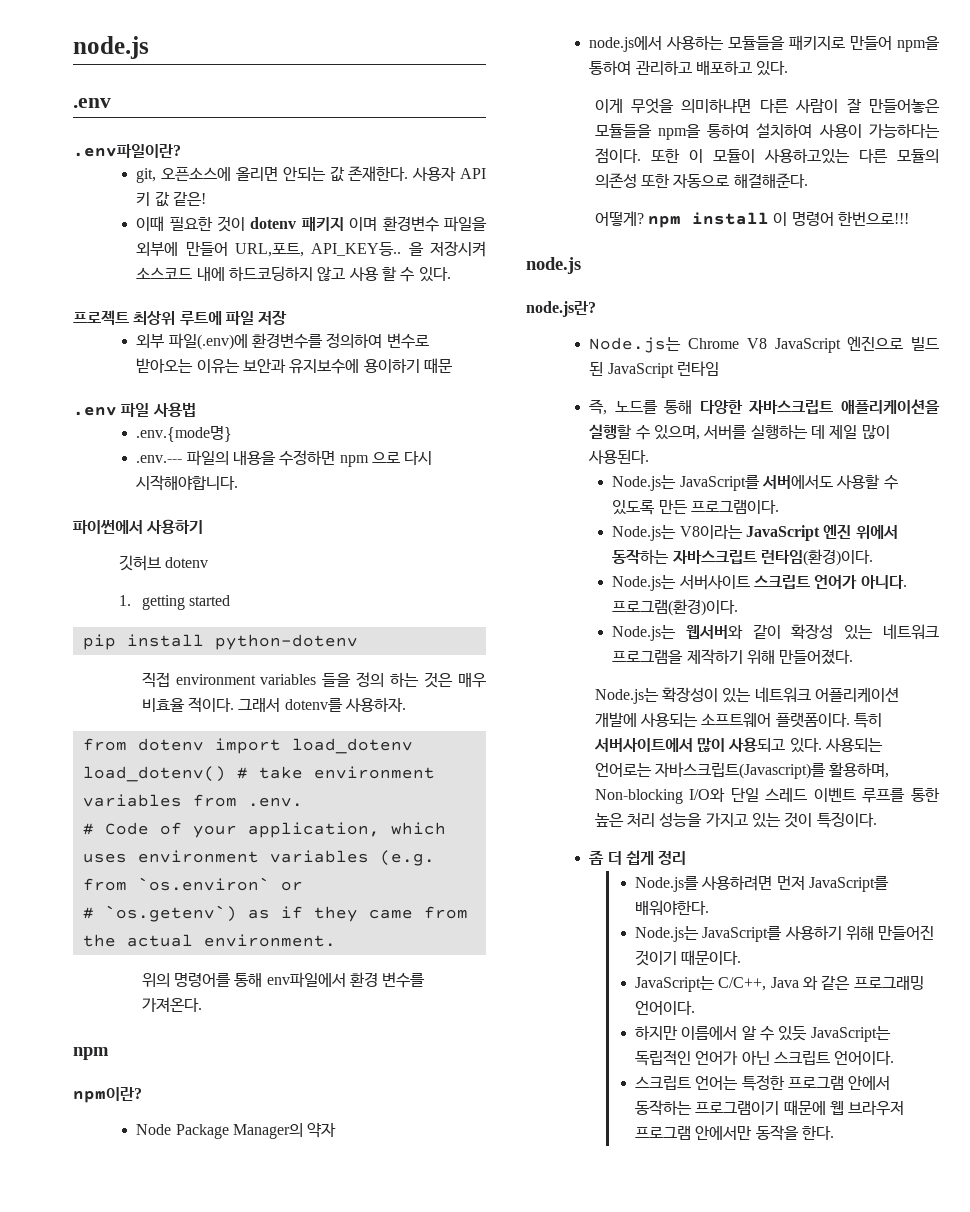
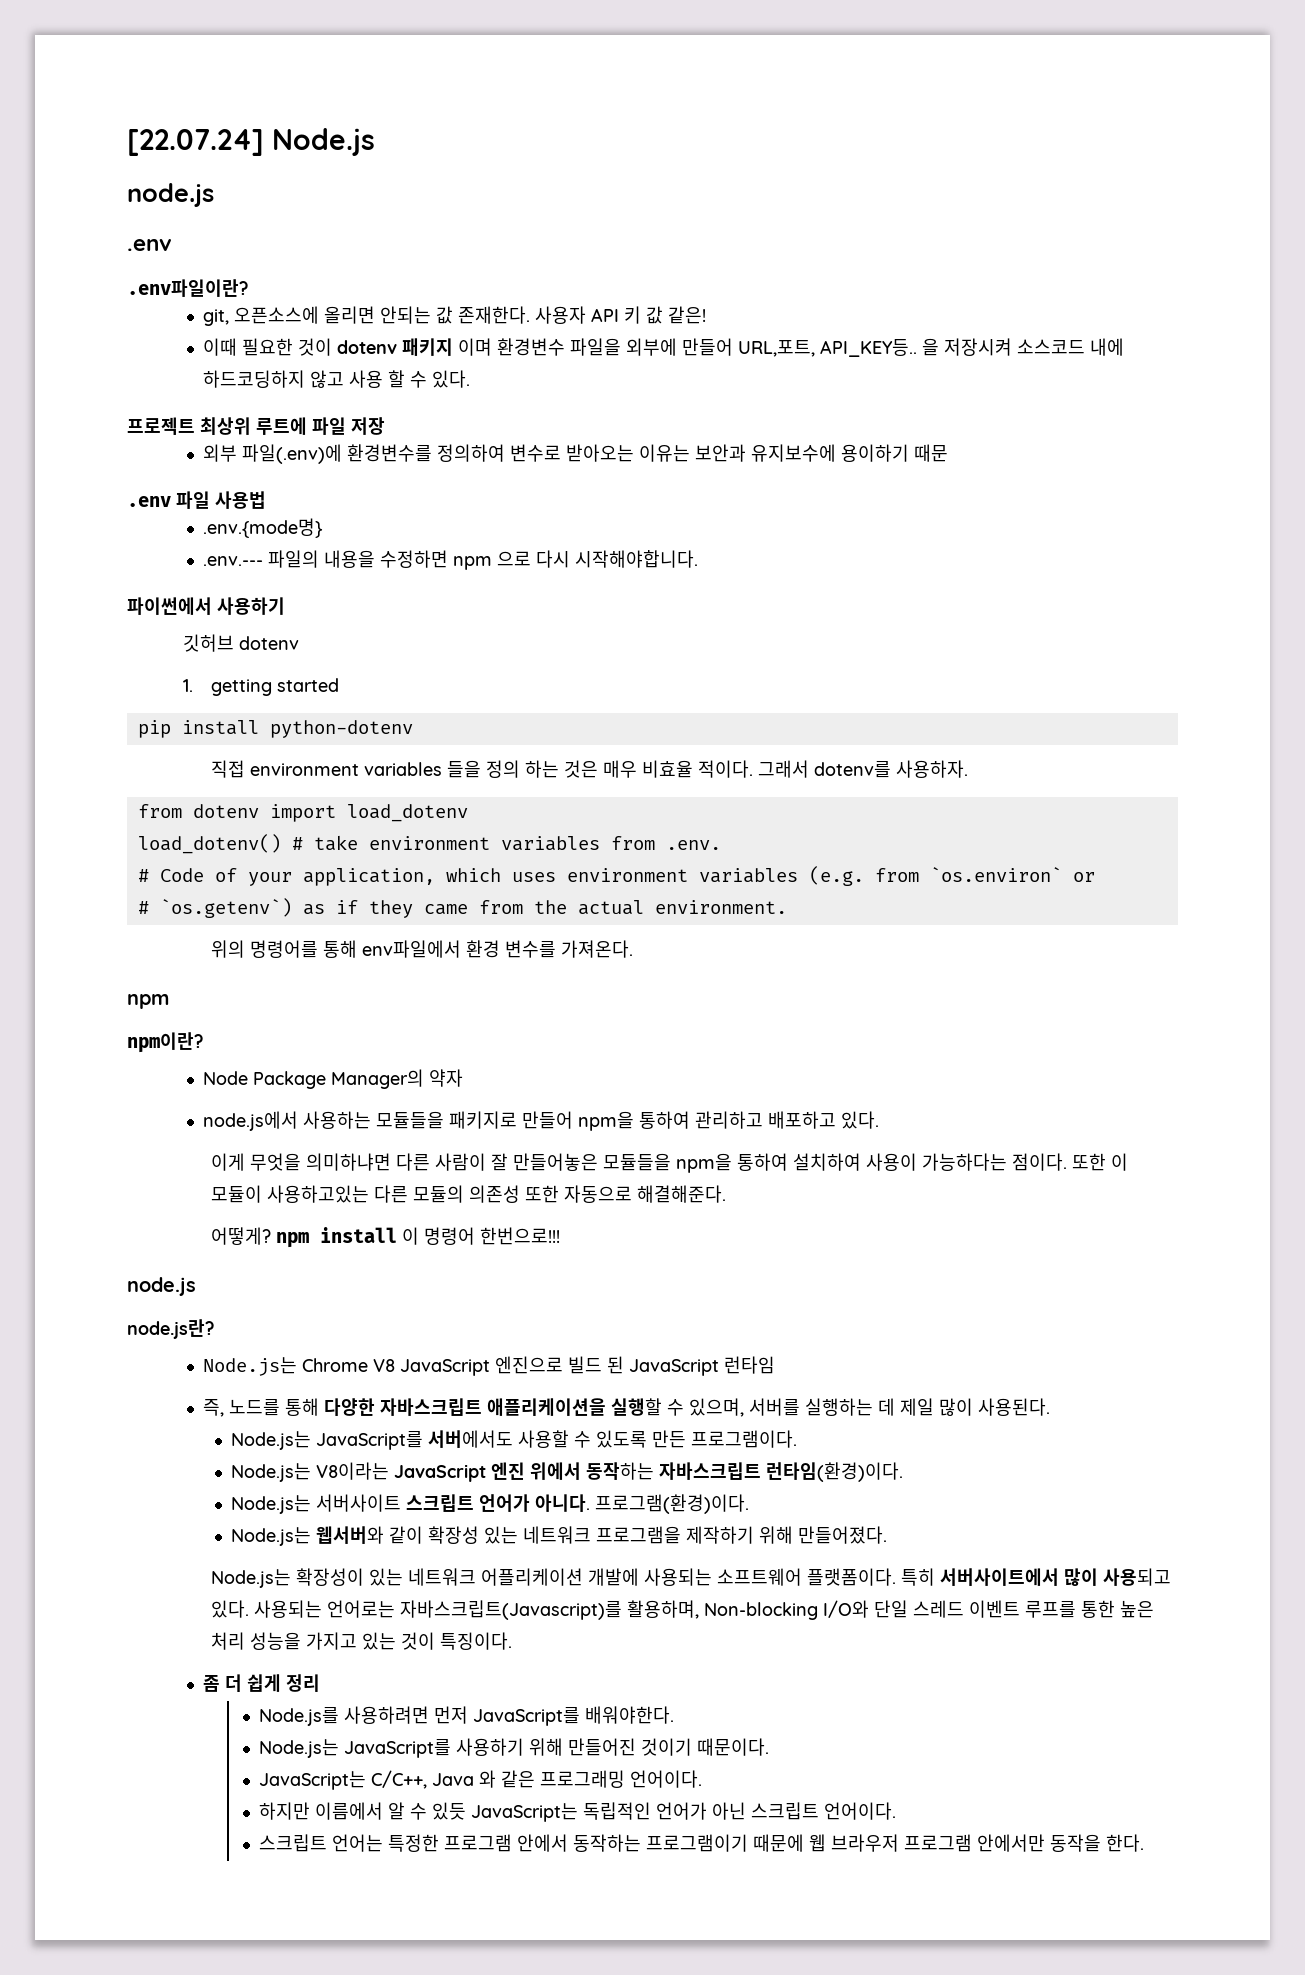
(73, 47) none -> [127,128,375,156] [22.07.24] Node.js //

